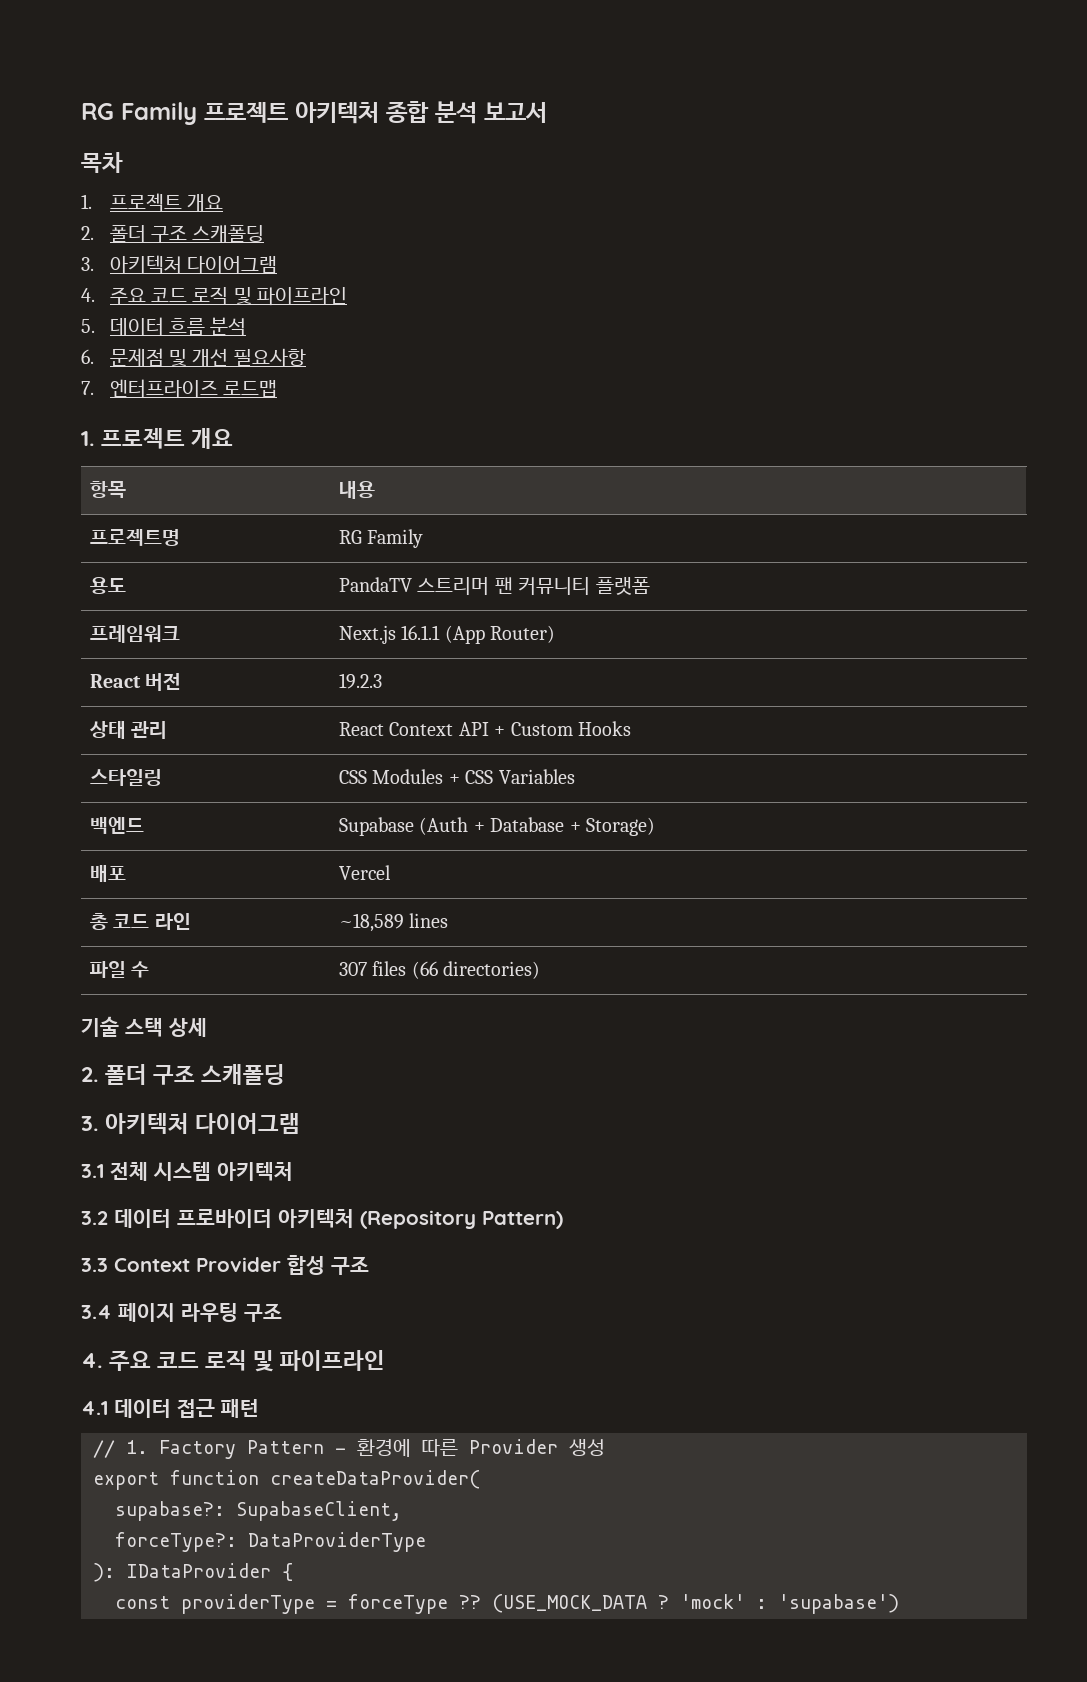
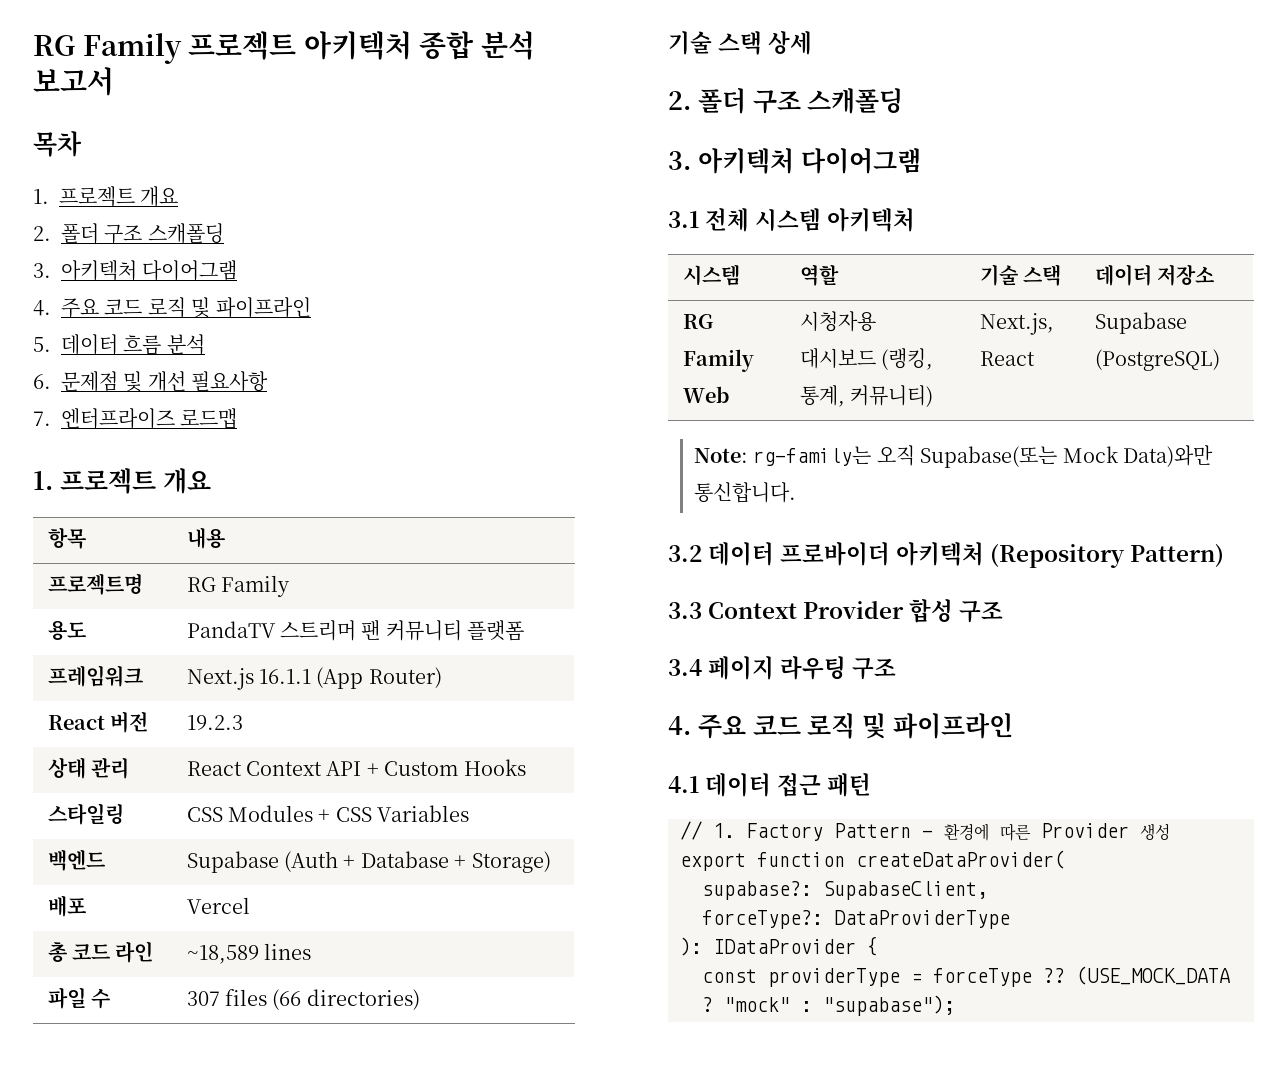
(293, 1171) none -> [682,264,740,286] [799,264,839,286] [979,264,1061,286] [1094,264,1214,286] [682,314,713,329] [682,349,754,372] [682,386,729,403] [799,311,876,332] [799,348,933,370] [799,385,933,407] [979,313,1054,335] [979,351,1035,366] [1094,312,1187,334] [1094,349,1220,371] [694,445,1214,468] [694,482,797,503] // 시스템 | 역할 | 기술 스택 | 데이터 저장소 // RG Family Web | 시청자용 대시보드 (랭킹, 통계, 커뮤니티) | Next.js, React | Supabase (PostgreSQL) // Note: rg-family는 오직 Supabase(또는 Mock Data)와만 통신합니다.
[680,1594,899,1614] 'mock' : 'supabase') -> [724,995,955,1016] "mock" : "supabase");

